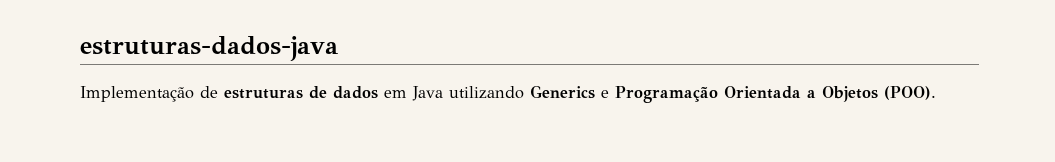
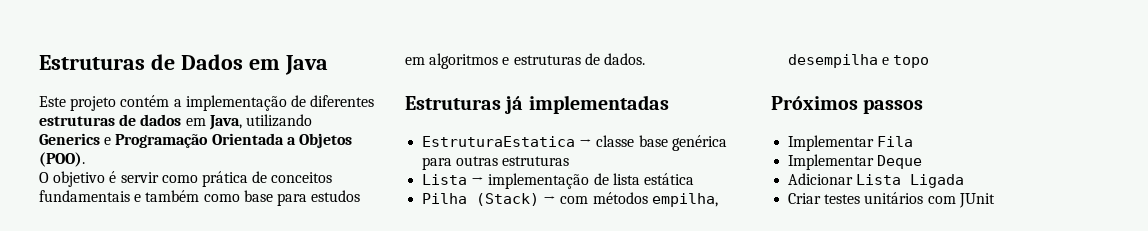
[80,36,338,61] [80,86,218,102] estruturas-dados-java // Implementação de -> [39,54,328,75] [39,95,375,111] Estruturas de Dados em Java // Este projeto contém a implementação de diferentes
[412,86,443,101] Java -> [208,115,242,130] Java,
(936, 93) none -> [39,171,333,187] [39,190,361,206] [405,53,645,69] [405,95,669,114] [422,135,727,151] [422,156,570,170] [422,173,694,189] [422,192,718,207] [788,54,930,68] [771,96,924,114] [788,135,914,151] [788,154,923,170] [788,173,965,188] [788,192,995,208] // O objetivo é servir como prática de conceitos fundamentais e também como base para estudos em algoritmos e estruturas de dados. // Estruturas já implementadas // EstruturaEstatica → classe base genérica para outras estruturas // Lista → implementação de lista estática // Pilha (Stack) → com métodos empilha, desempilha e topo // Próximos passos // Implementar Fila // Implementar Deque // Adicionar Lista Ligada // Criar testes unitários com JUnit

